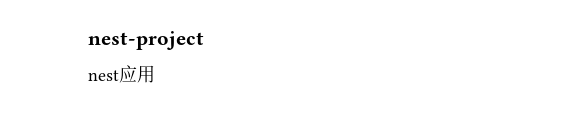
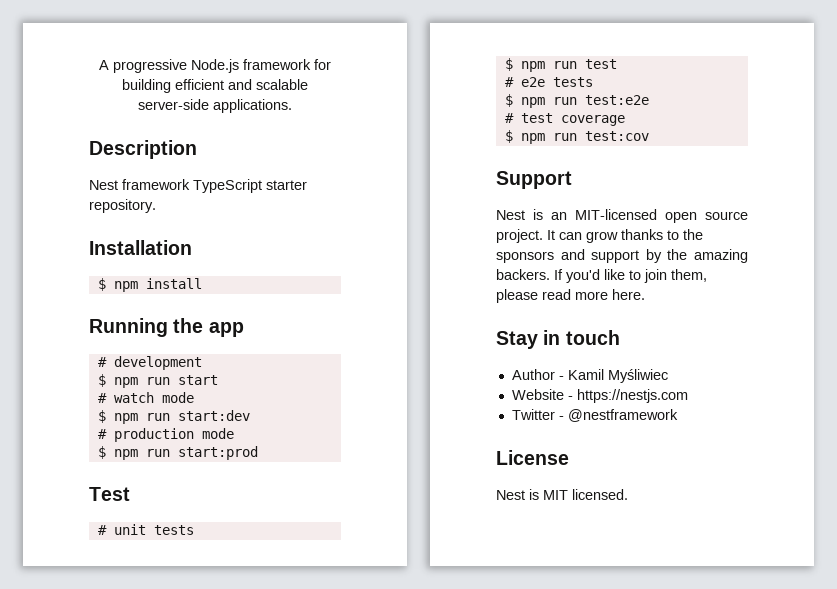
[88,31,204,50] [88,65,155,83] nest-project // nest应用 -> [99,59,331,73] [122,79,308,93] [138,99,292,113] [89,140,197,159] [89,179,307,193] [89,199,156,213] [89,240,192,255] [97,278,202,292] [89,318,244,337] [97,356,202,370] [97,374,218,388] [97,392,194,403] [97,410,250,424] [97,428,234,442] [97,446,258,460] [89,487,130,501] [97,524,194,535] [504,58,617,72] [504,77,593,87] [504,94,649,108] [504,113,625,126] [504,130,649,144] [496,171,572,189] [496,209,748,223] [496,229,703,243] [496,249,748,263] [496,269,707,283] [496,289,645,303] [496,330,620,349] [511,369,668,383] [511,389,688,403] [511,409,678,422] [496,450,569,465] [496,489,628,500] A progressive Node.js framework for building efficient and scalable server-side applications. // Description // Nest framework TypeScript starter repository. // Installation // $ npm install // Running the app // # development // $ npm run start // # watch mode // $ npm run start:dev // # production mode // $ npm run start:prod // Test // # unit tests // $ npm run test // # e2e tests // $ npm run test:e2e // # test coverage // $ npm run test:cov // Support // Nest is an MIT-licensed open source project. It can grow thanks to the sponsors and support by the amazing backers. If you'd like to join them, please read more here. // Stay in touch // Author - Kamil Myśliwiec // Website - https://nestjs.com // Twitter - @nestframework // License // Nest is MIT licensed.

